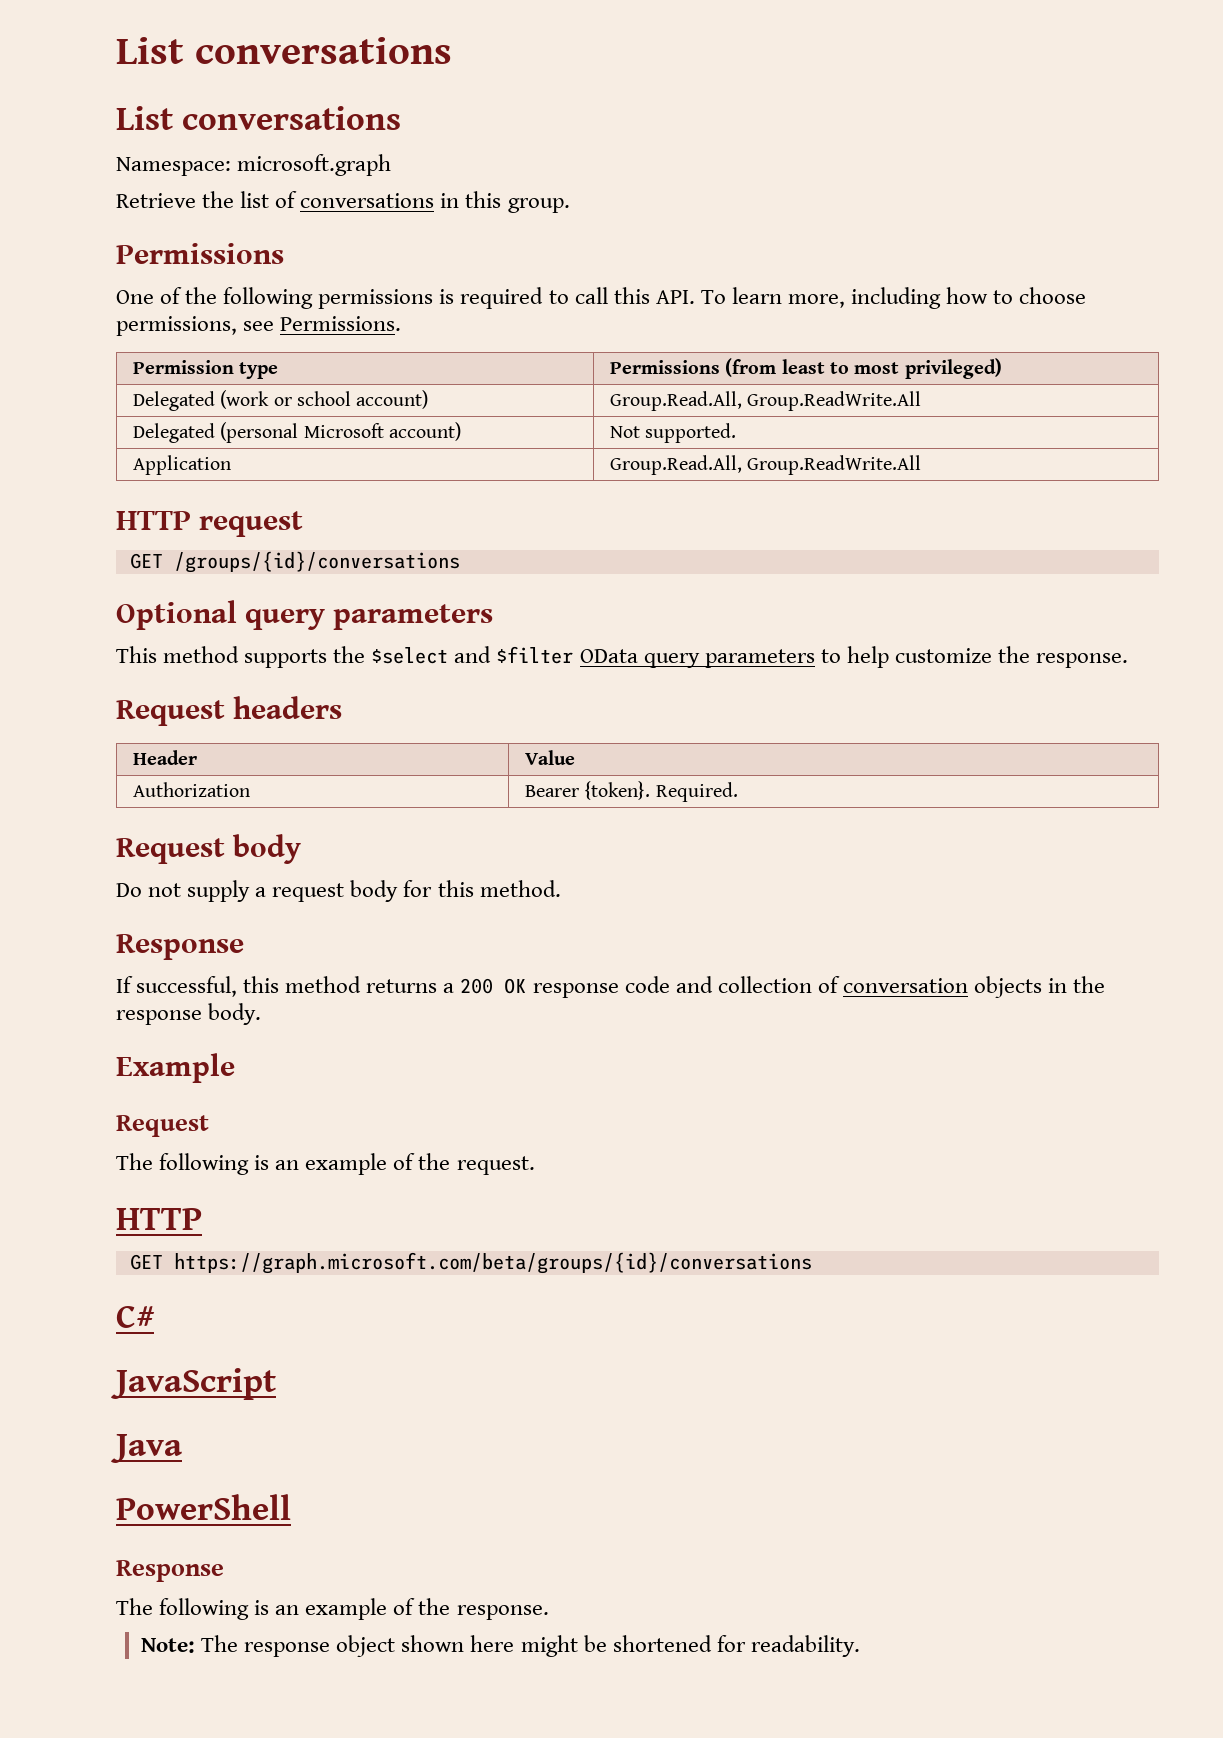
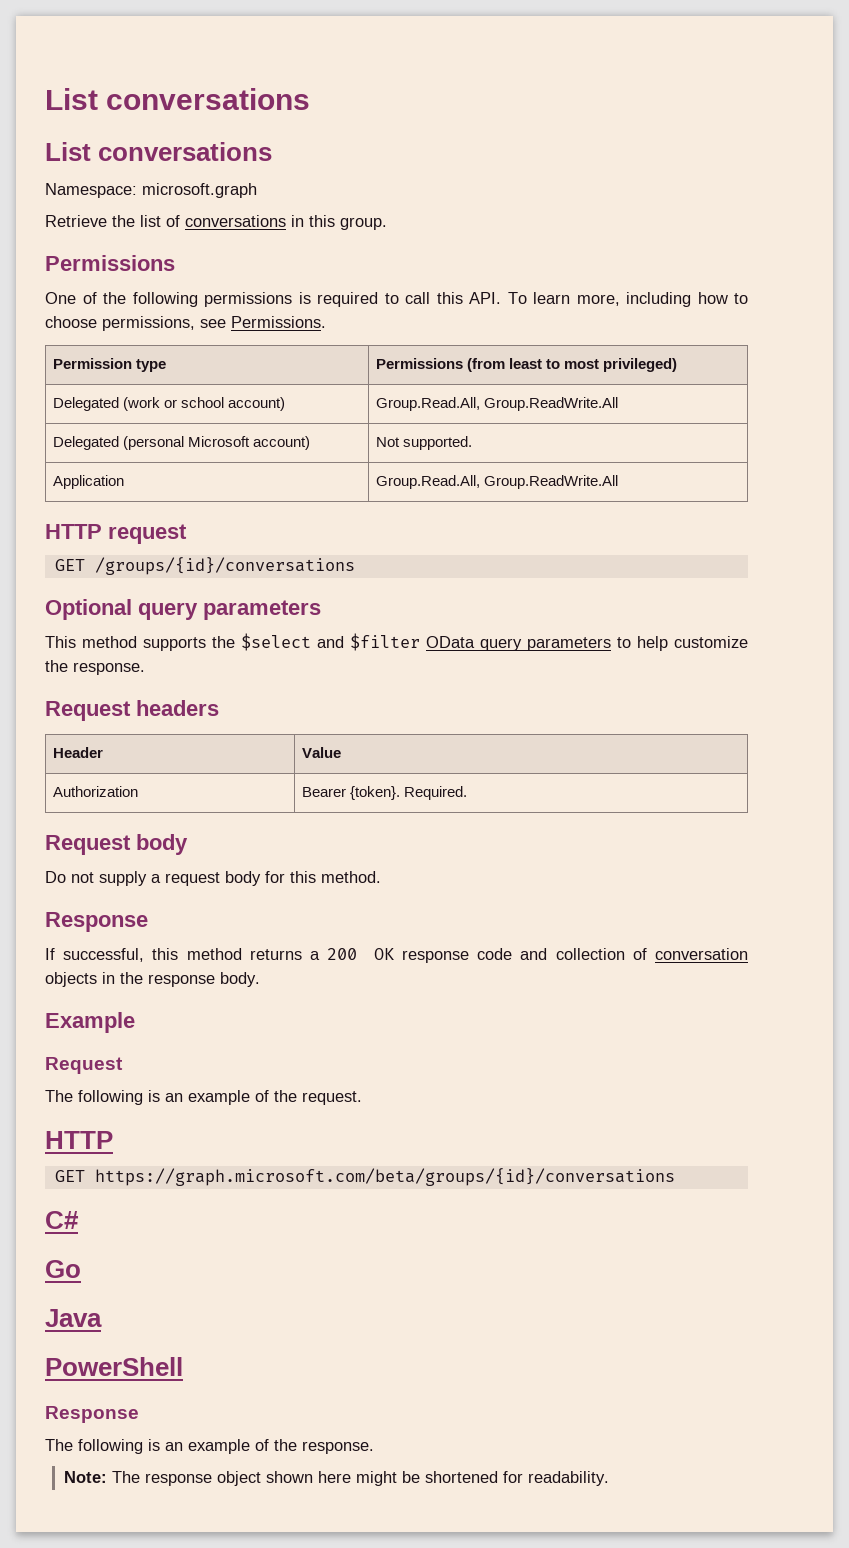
[111,1368,276,1400] JavaScript -> [45,1260,81,1278] Go

